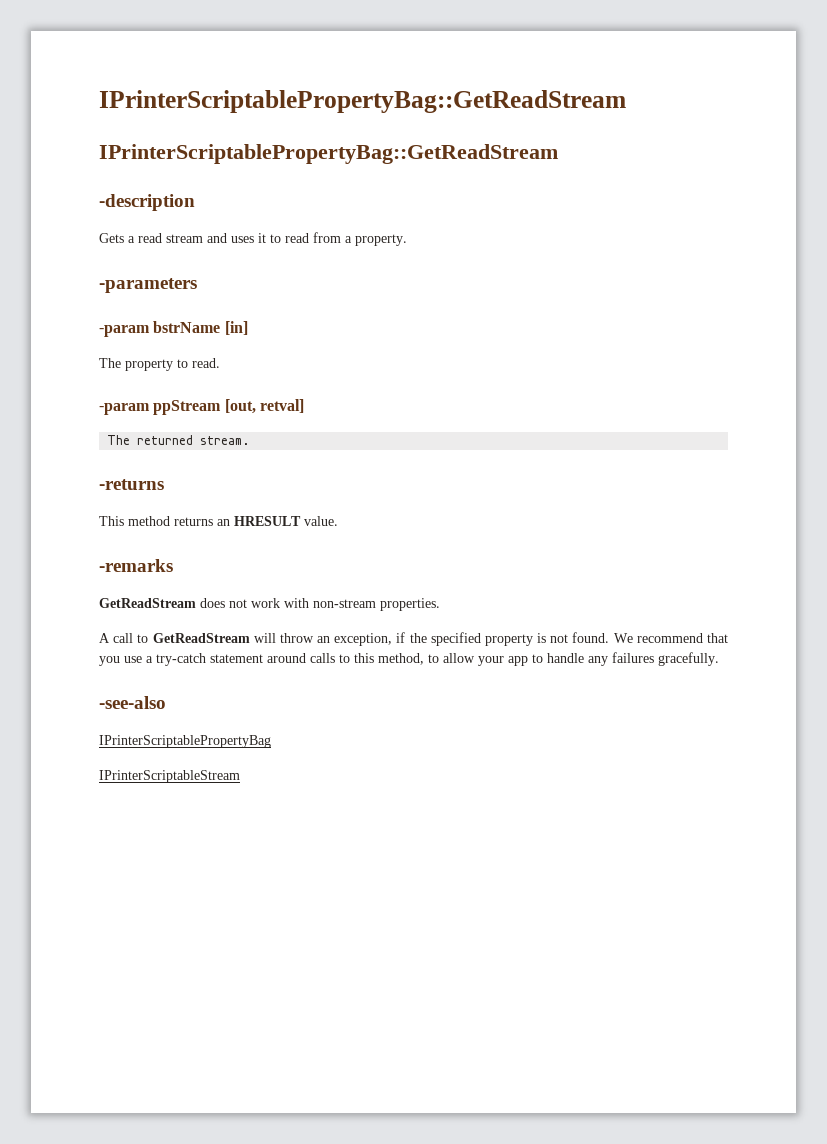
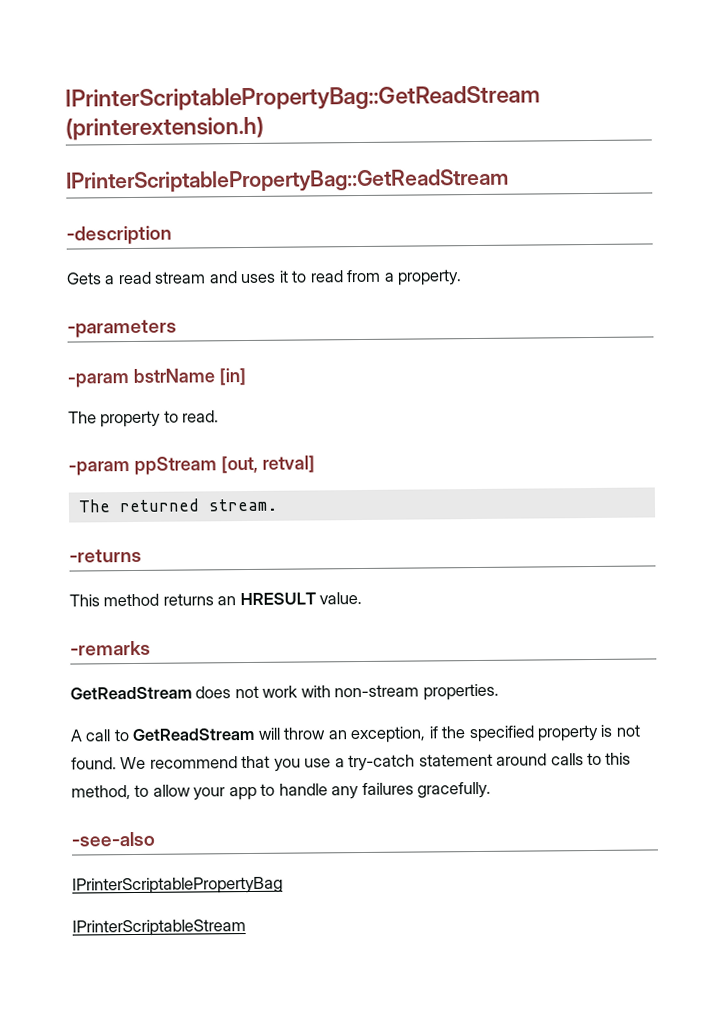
[99,90,626,113] IPrinterScriptablePropertyBag::GetReadStream -> [65,85,541,112] [65,116,264,141] IPrinterScriptablePropertyBag::GetReadStream (printerextension.h)

